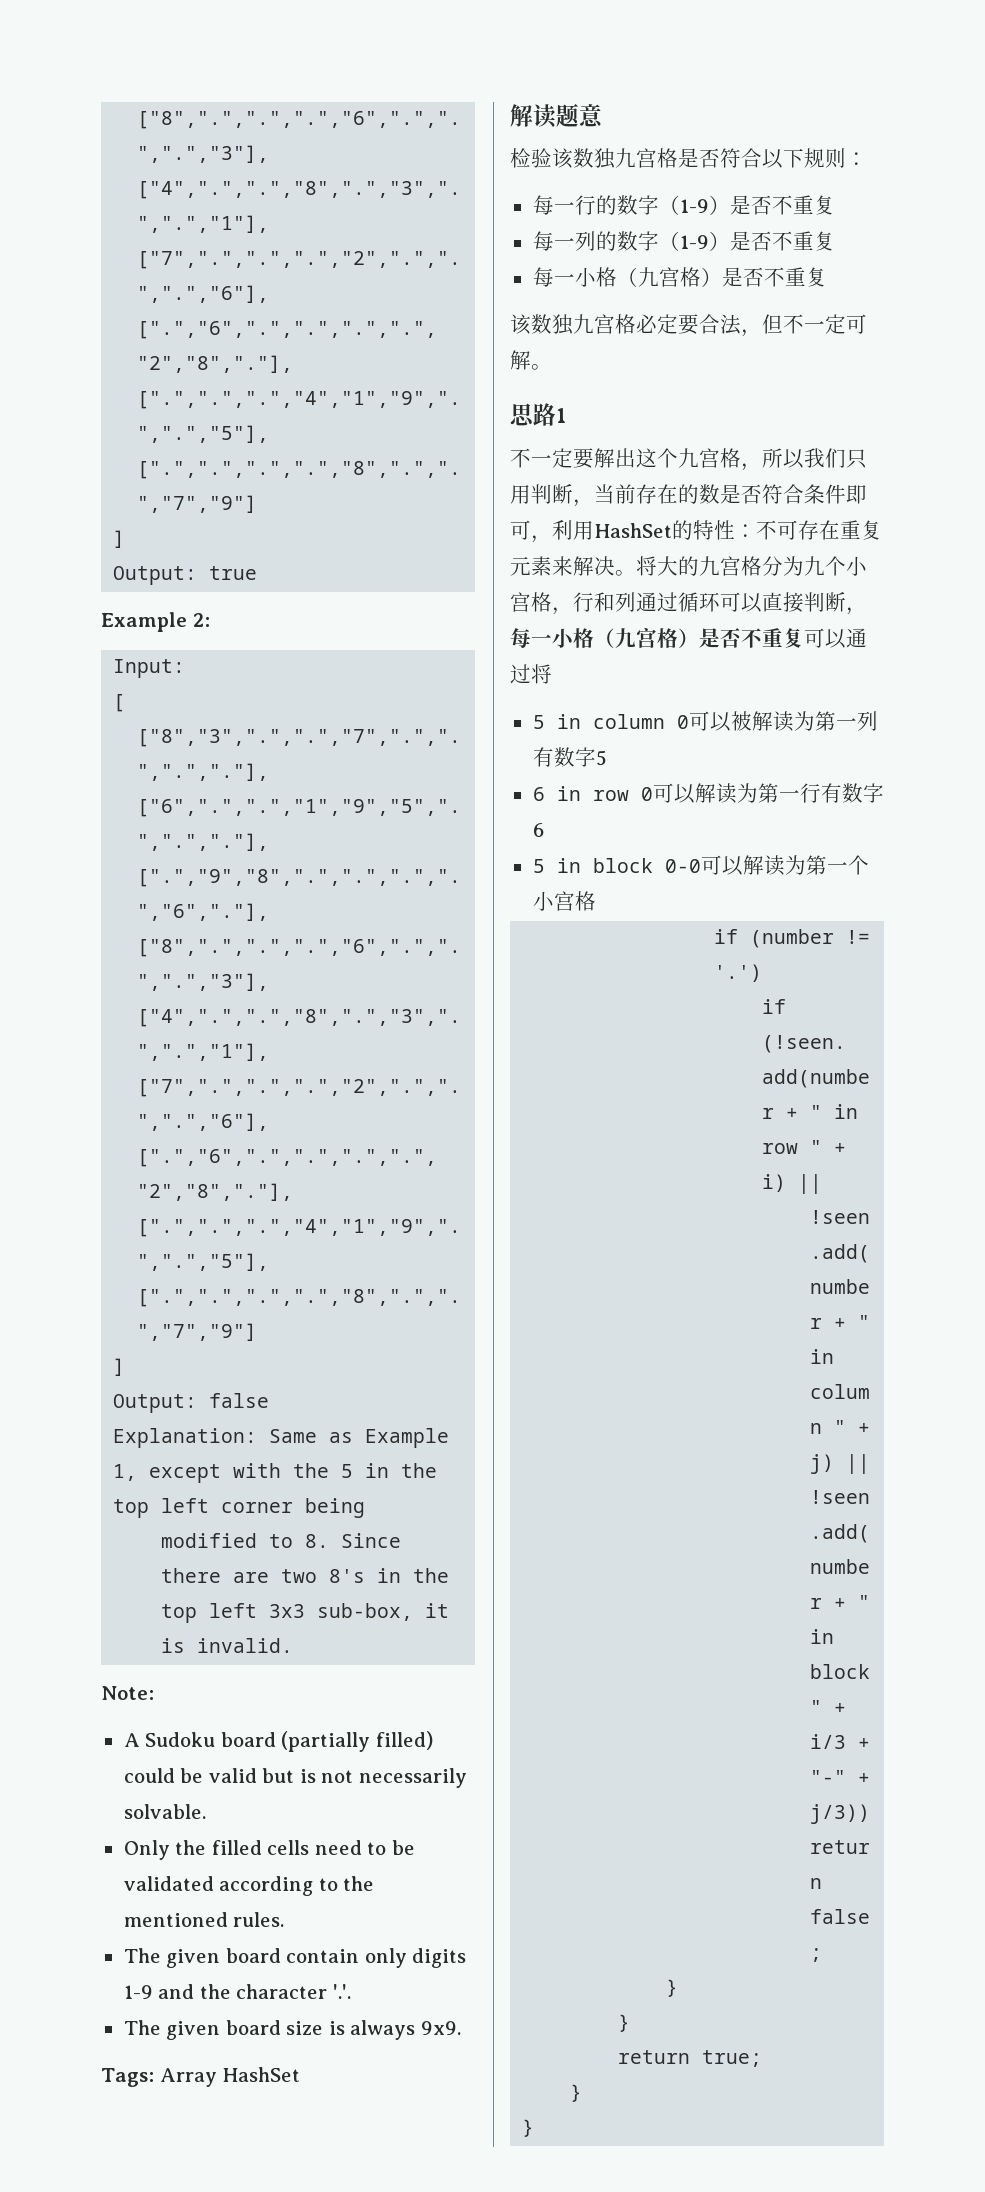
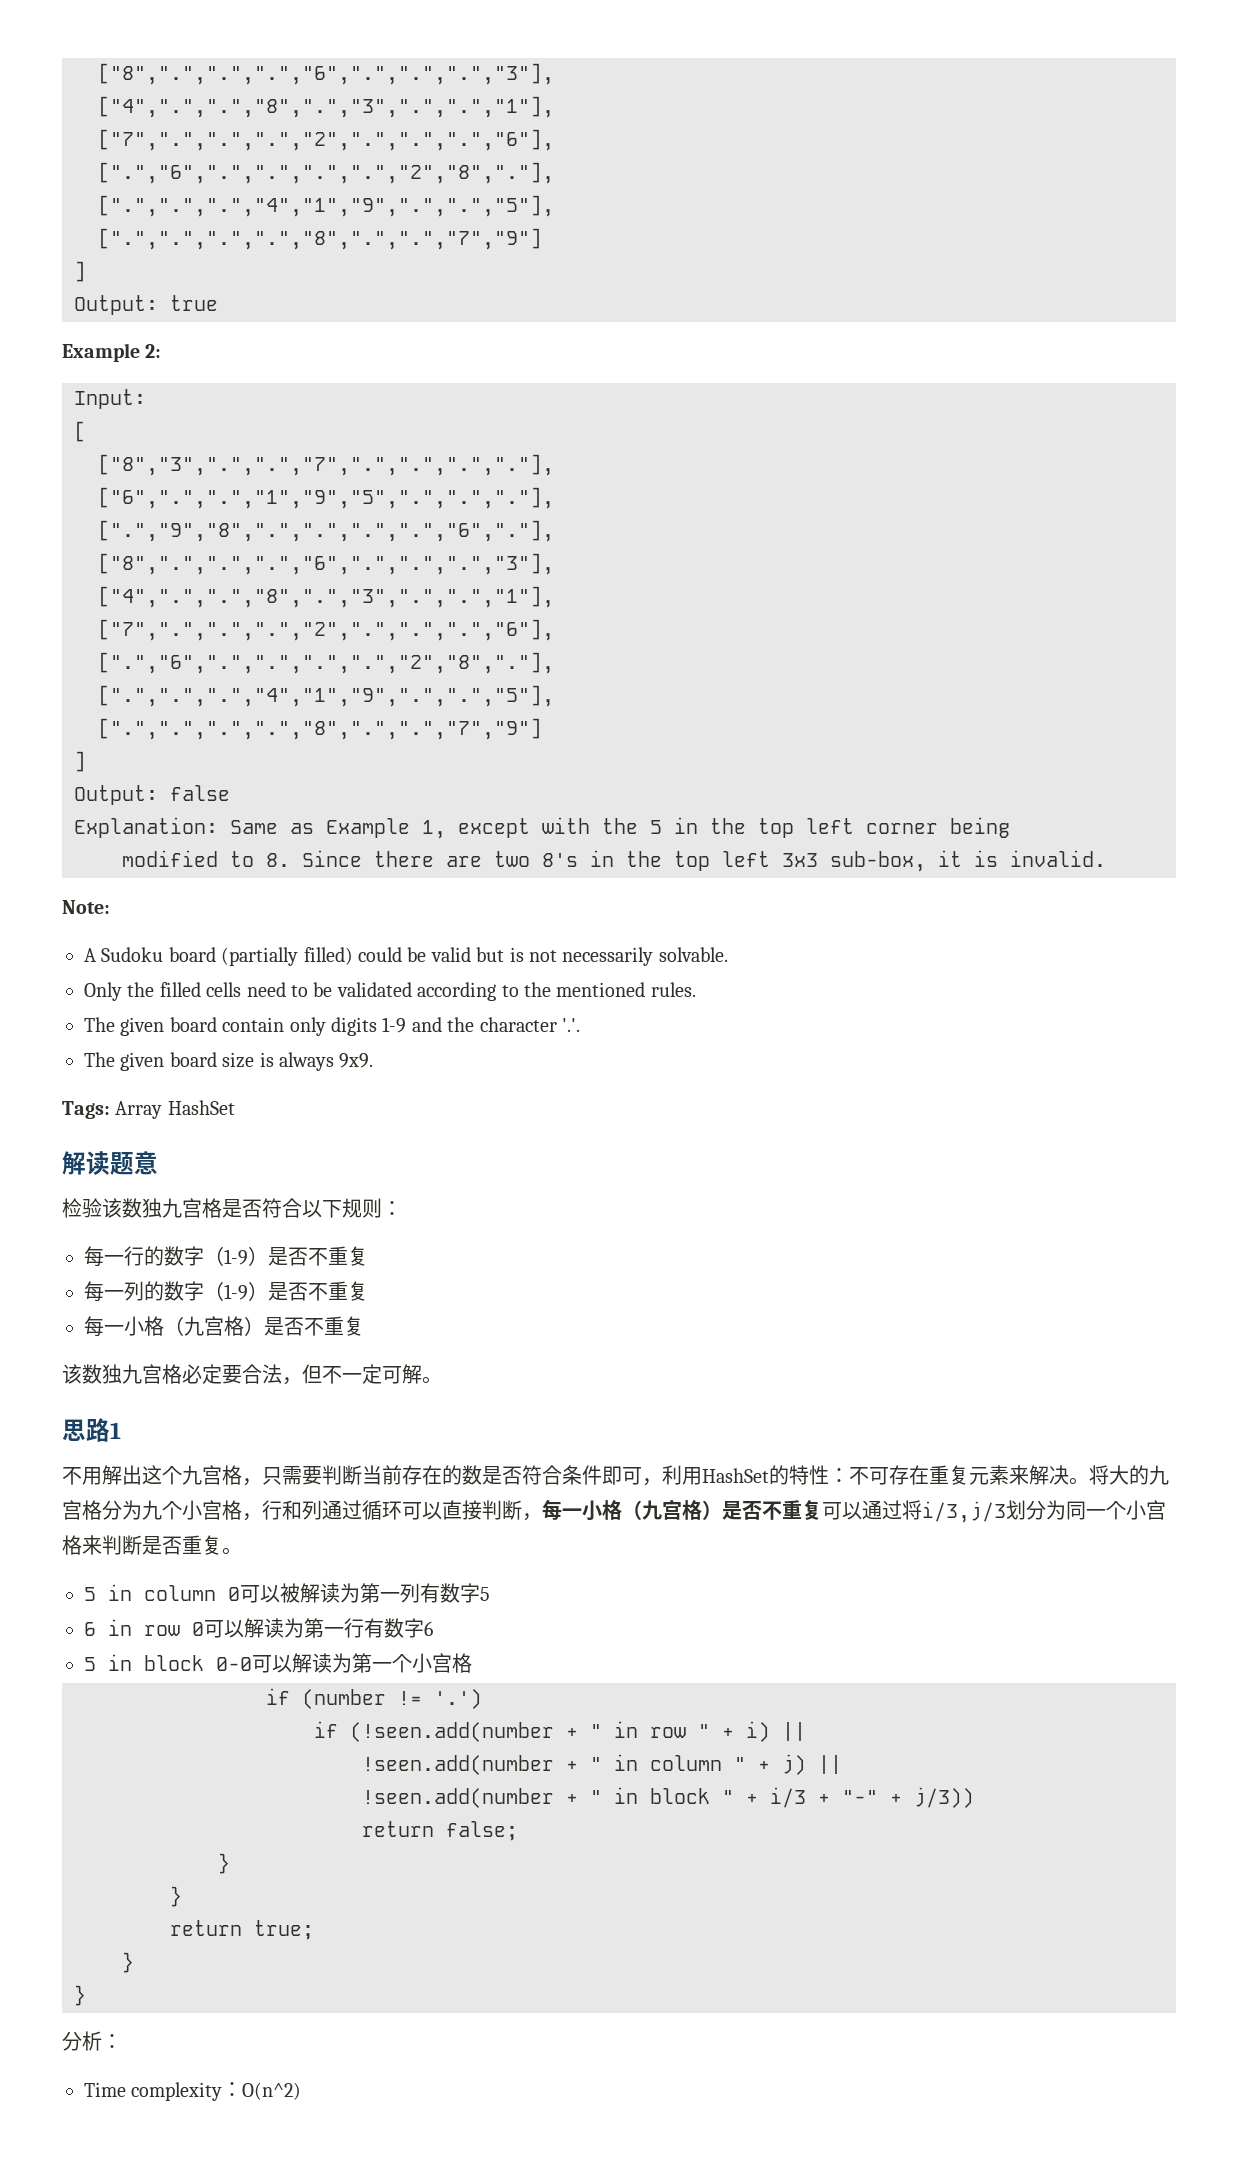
[531,448,594,469] 一定要 -> [82,1467,102,1485] 用
[762,448,867,469] [510,484,594,507] 所以我们只用判断， -> [262,1465,362,1485] 只需要判断
(552, 674) none -> [922,1500,1166,1523] [62,1535,242,1555] i/3,j/3划分为同一个小宫格来判断是否重复。
(535, 2128) none -> [62,2031,122,2051] [84,2082,302,2101] // 分析： // Time complexity：O(n^2)

